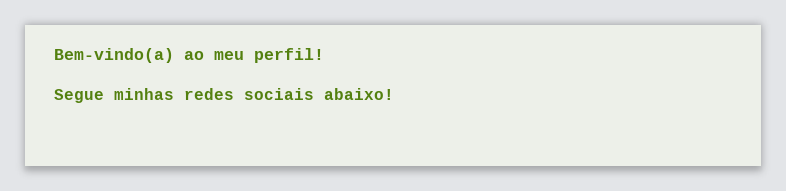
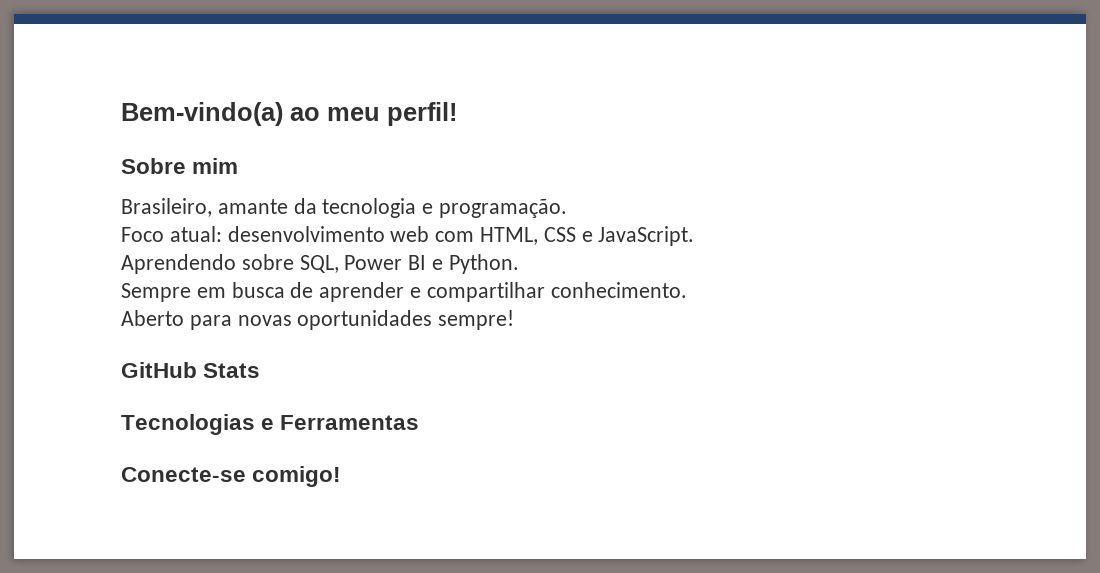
[54,88,394,103] Segue minhas redes sociais abaixo! -> [121,158,239,174] [121,198,568,218] [121,226,695,246] [121,254,519,274] [121,282,687,302] [121,310,515,330] [121,362,261,378] [121,414,420,435] [121,466,342,487] Sobre mim // Brasileiro, amante da tecnologia e programação. // Foco atual: desenvolvimento web com HTML, CSS e JavaScript. // Aprendendo sobre SQL, Power BI e Python. // Sempre em busca de aprender e compartilhar conhecimento. // Aberto para novas oportunidades sempre! // GitHub Stats // Tecnologias e Ferramentas // Conecte-se comigo!

